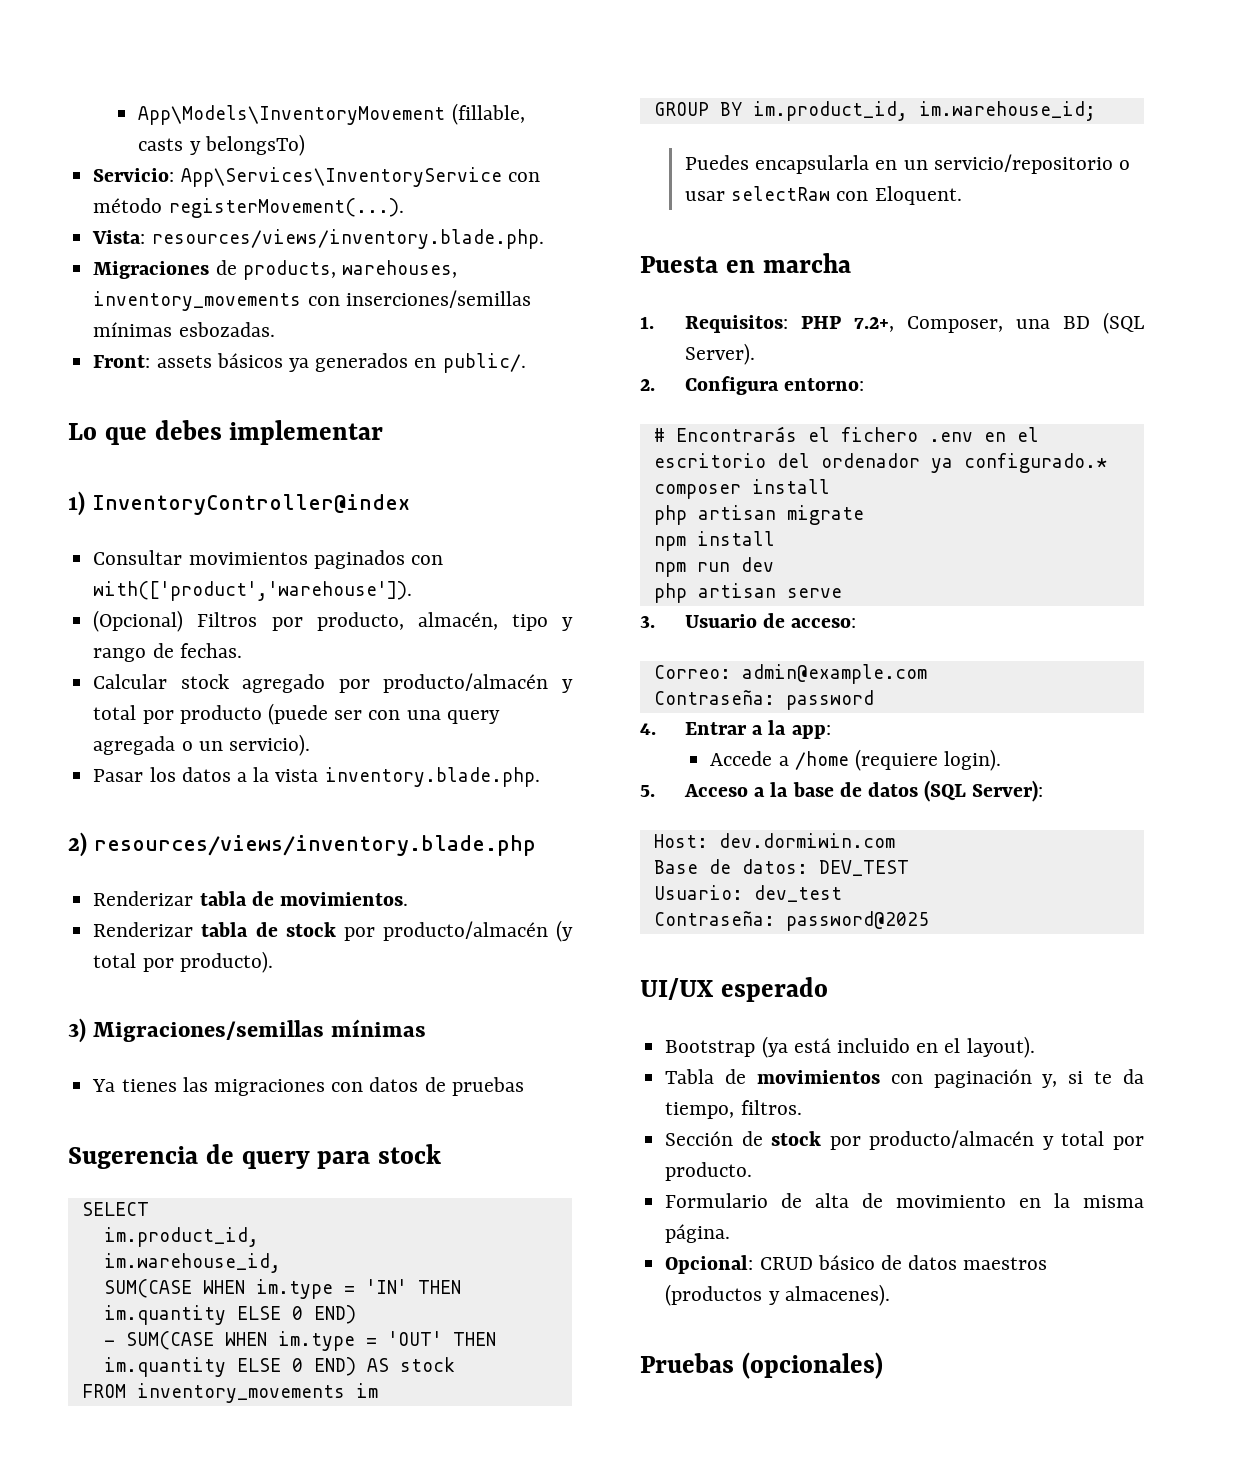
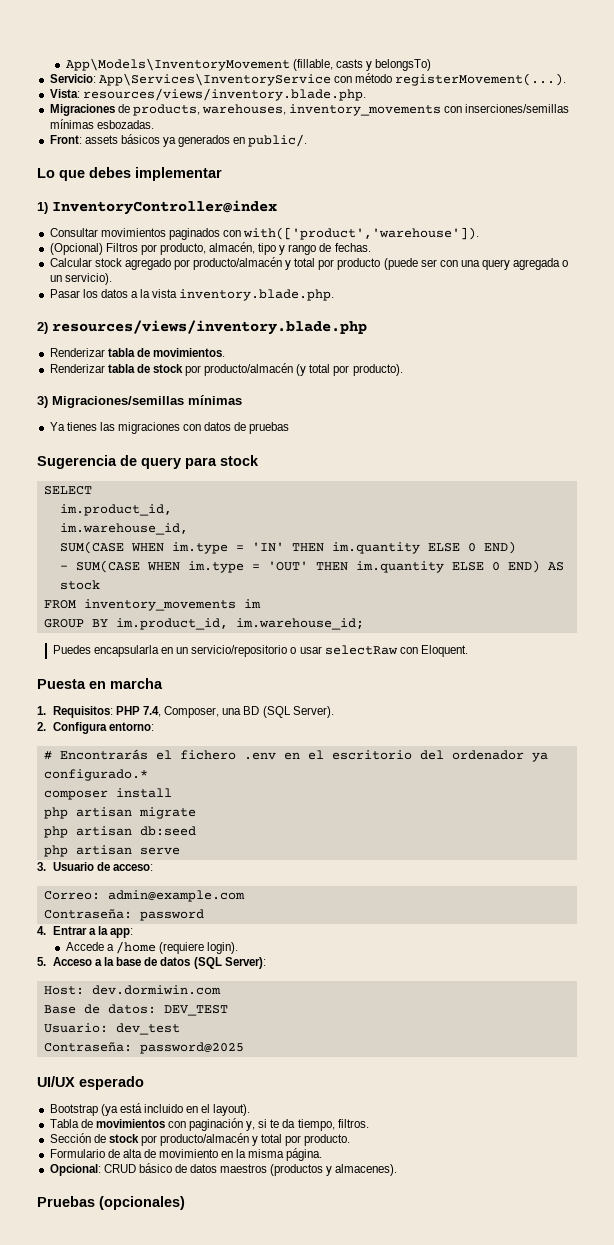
[854,317,895,332] 7.2+, -> [143,706,162,717] 7.4,
[653,531,775,551] [653,557,774,577] npm install // npm run dev -> [43,826,196,838] php artisan db:seed

